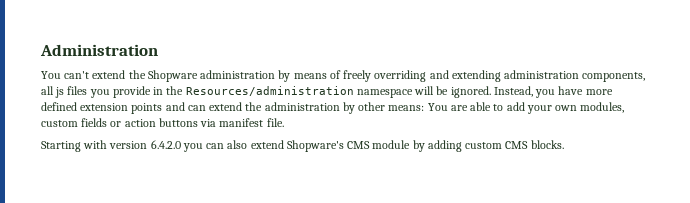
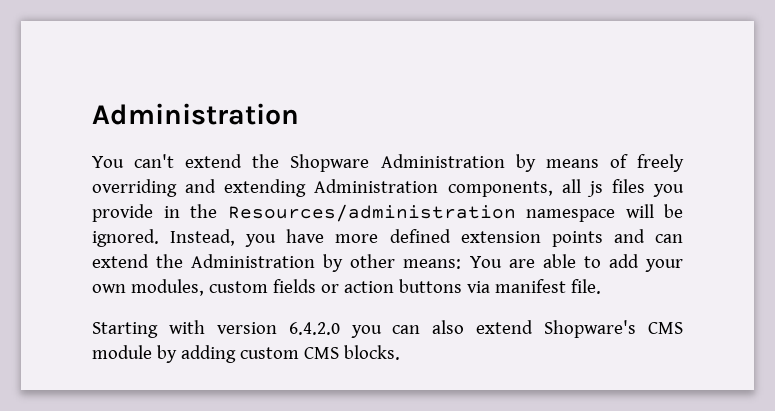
[200,70,276,79] administration -> [380,154,505,168] Administration
[504,70,580,79] administration -> [314,179,439,193] Administration
[264,102,340,111] administration -> [191,254,316,268] Administration

